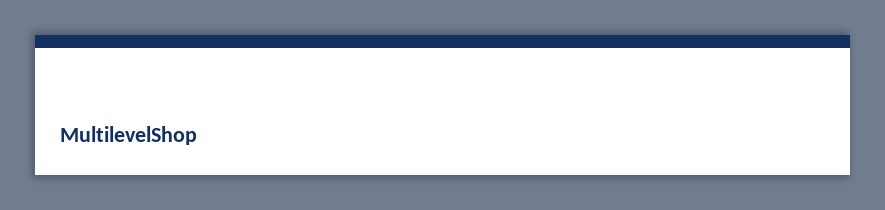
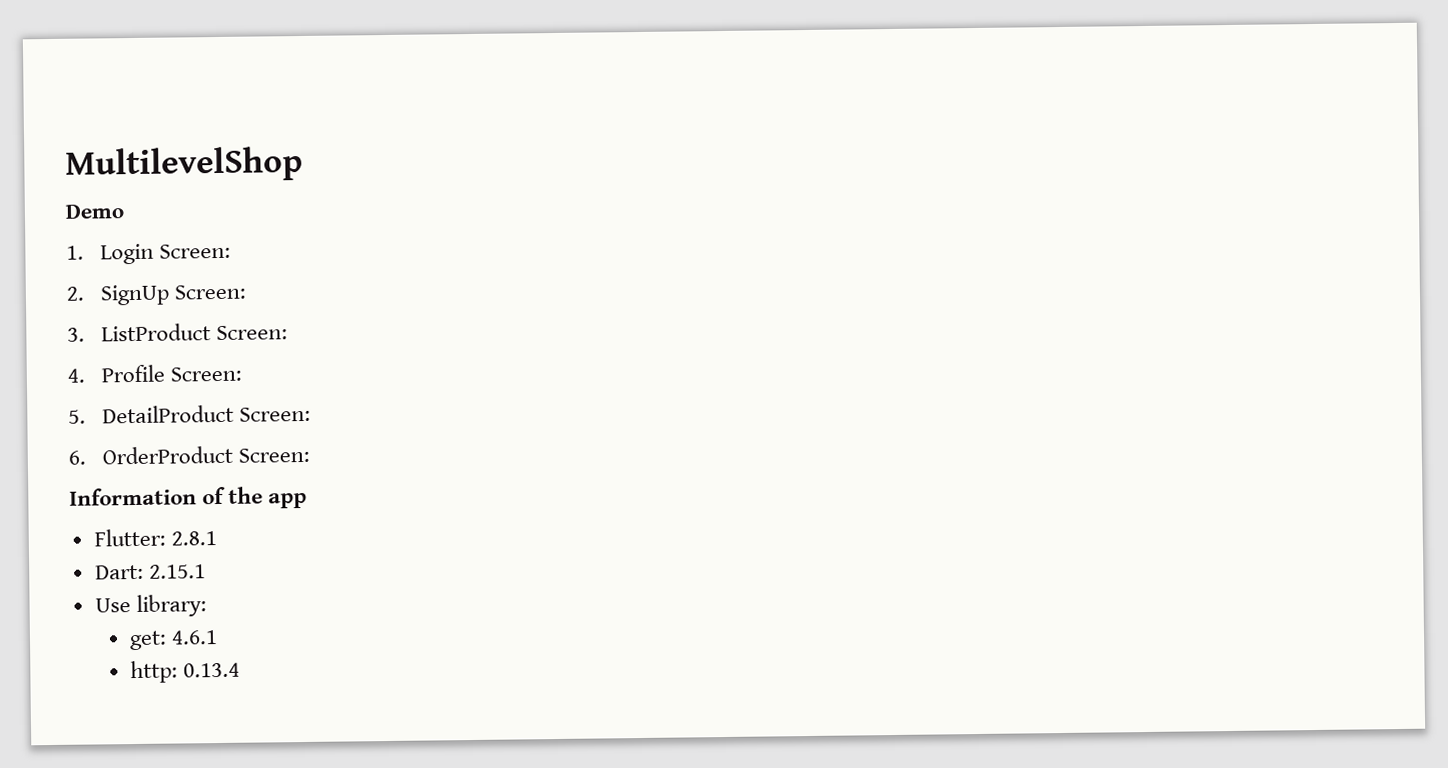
(197, 135) none -> [65,204,124,219] [66,243,232,265] [66,284,247,306] [67,323,289,342] [67,364,243,383] [68,404,312,424] [68,445,311,465] [69,486,308,509] [93,528,217,547] [94,564,206,580] [94,594,207,617] [128,630,218,651] [129,660,240,684] // Demo // 1. Login Screen: // 2. SignUp Screen: // 3. ListProduct Screen: // 4. Profile Screen: // 5. DetailProduct Screen: // 6. OrderProduct Screen: // Information of the app // Flutter: 2.8.1 // Dart: 2.15.1 // Use library: // get: 4.6.1 // http: 0.13.4

